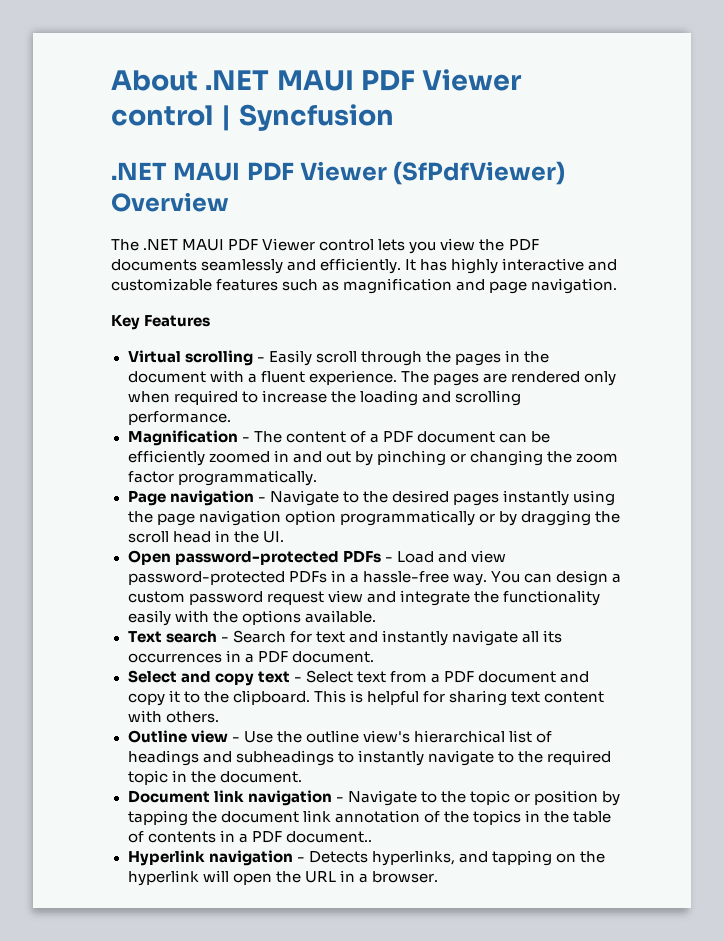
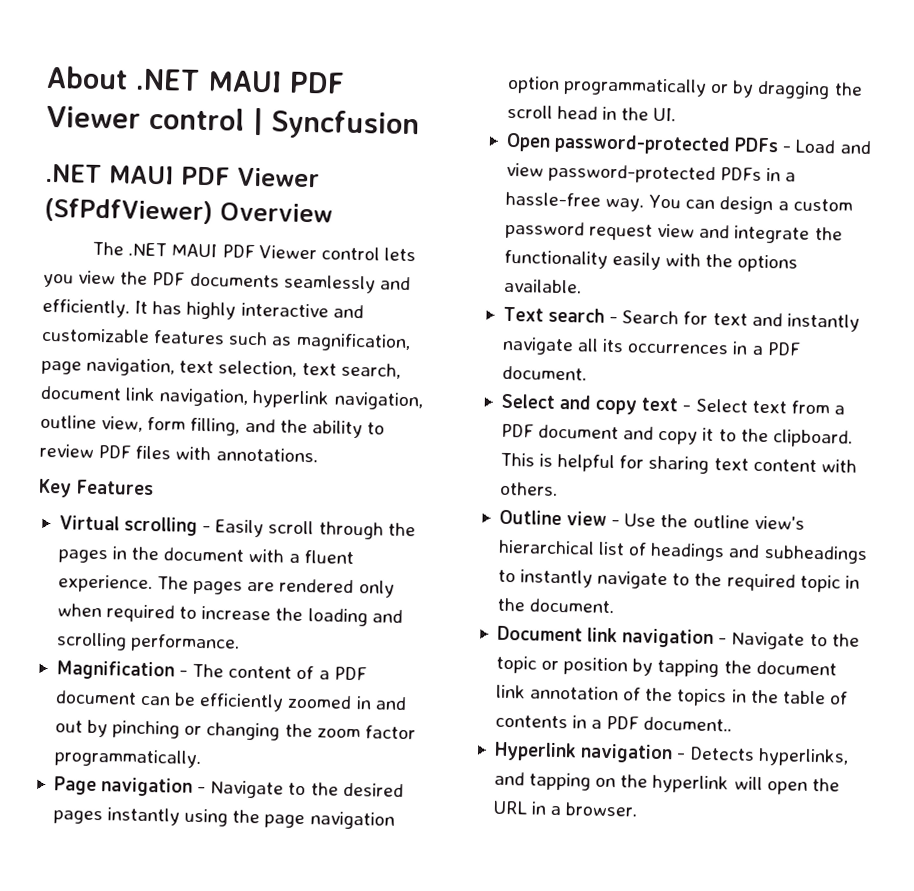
[343,278,618,294] magnification and page navigation. -> [295,332,411,353] [41,357,401,379] [40,385,424,411] [40,414,385,439] [39,443,318,463] magnification, page navigation, text selection, text search, document link navigation, hyperlink navigation, outline view, form filling, and the ability to review PDF files with annotations.

